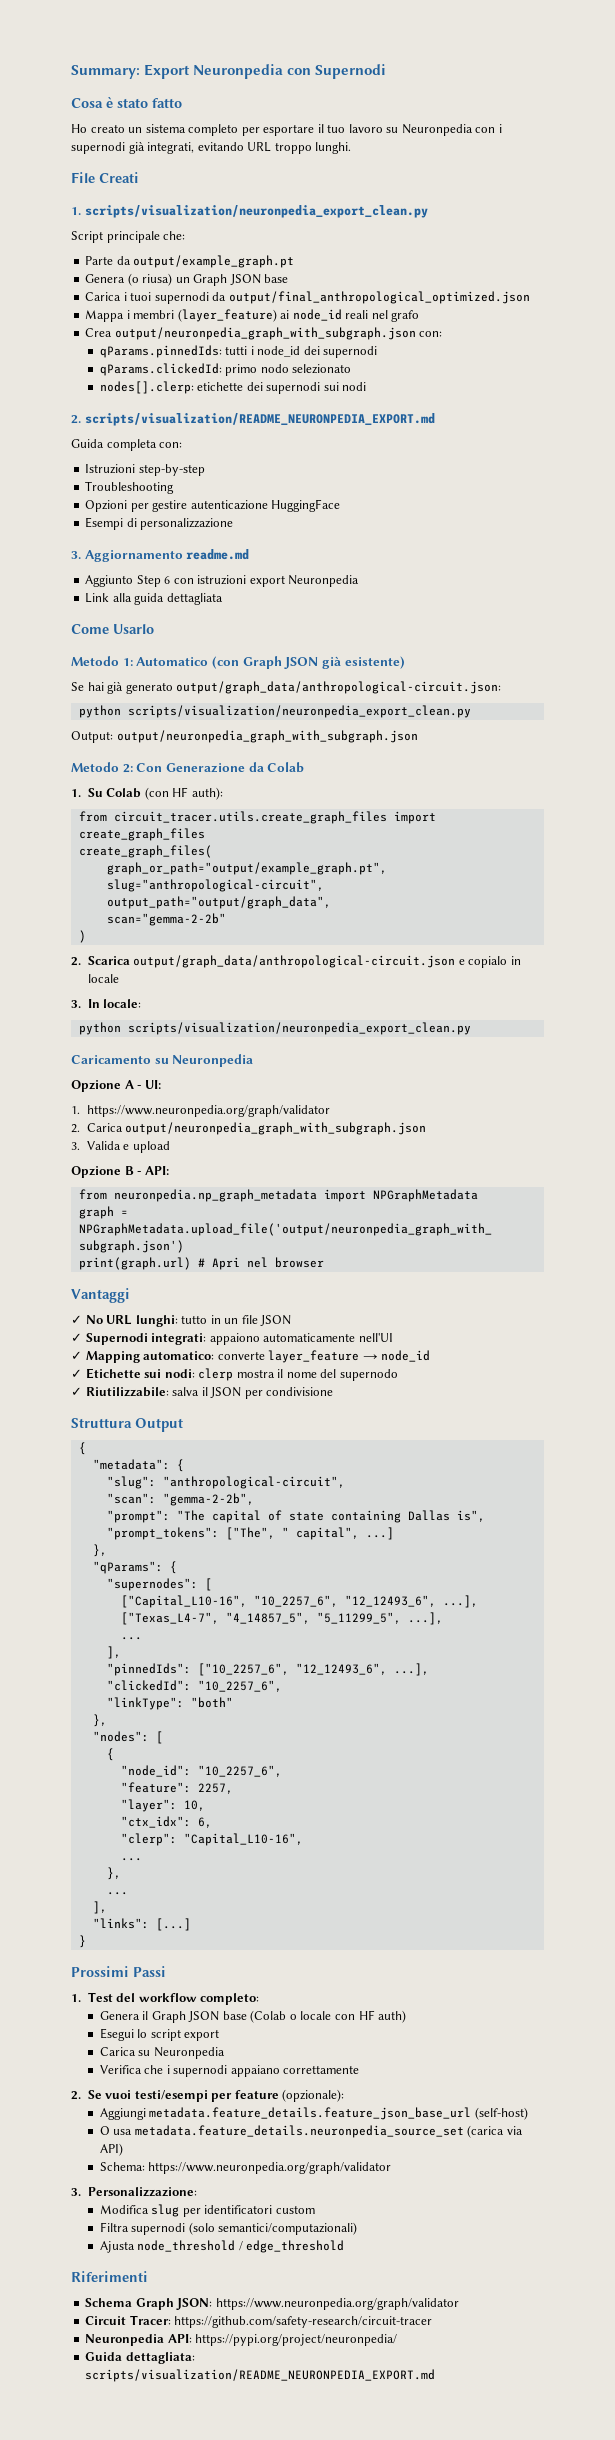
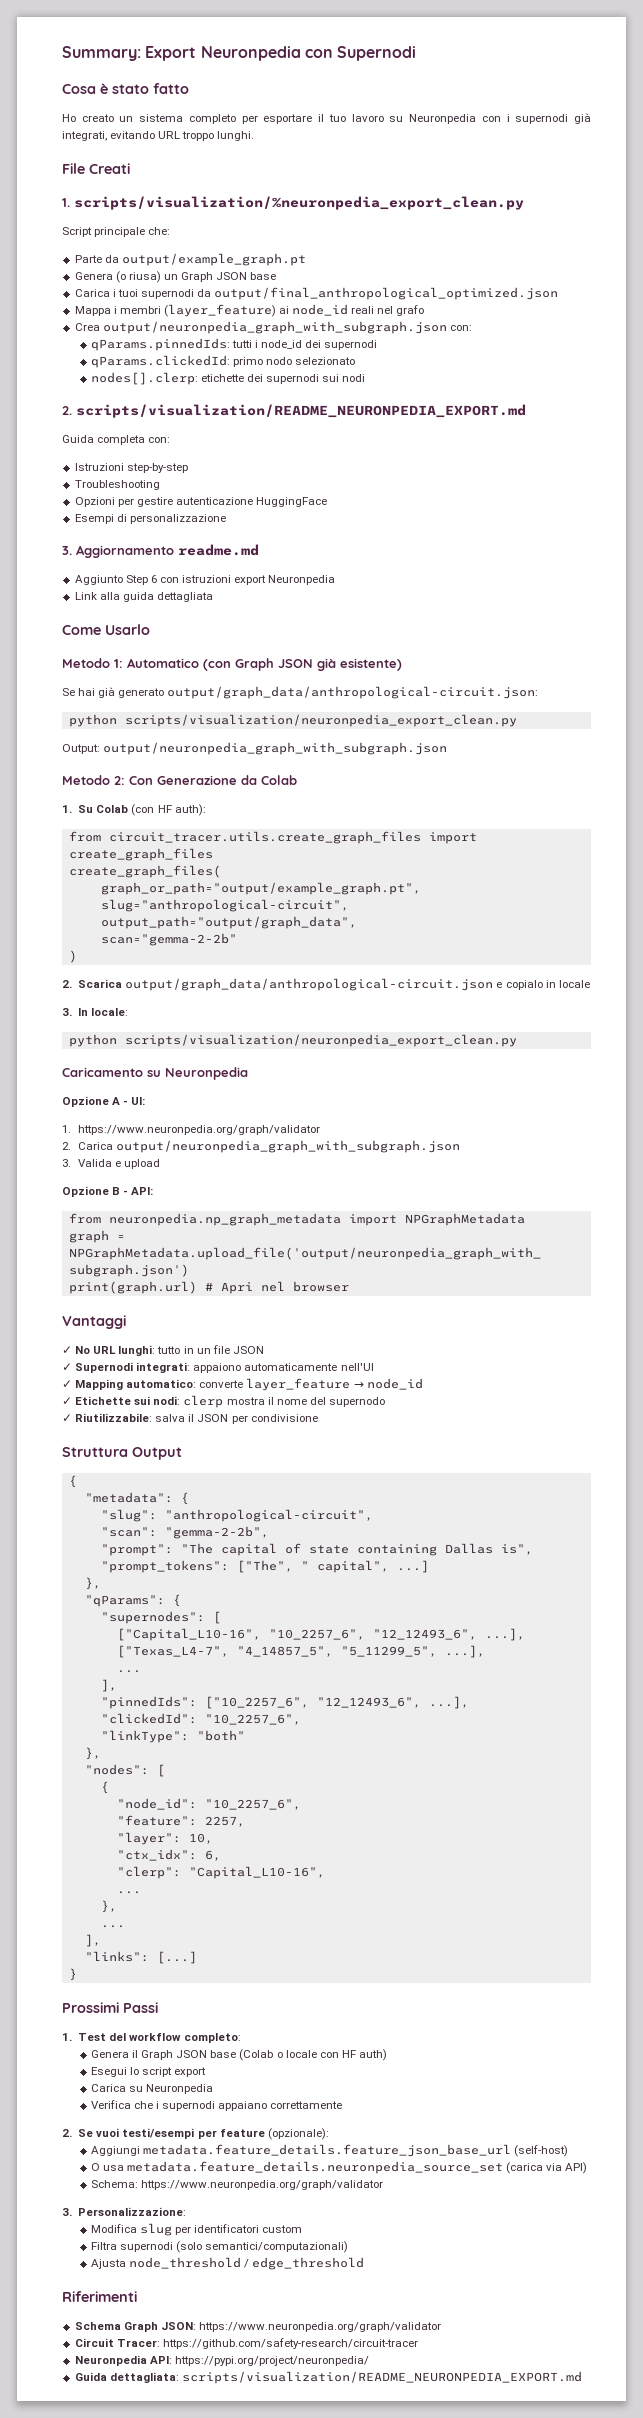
[84,205,428,218] scripts/visualization/neuronpedia_export_clean.py -> [74,196,524,210] scripts/visualization/%neuronpedia_export_clean.py

